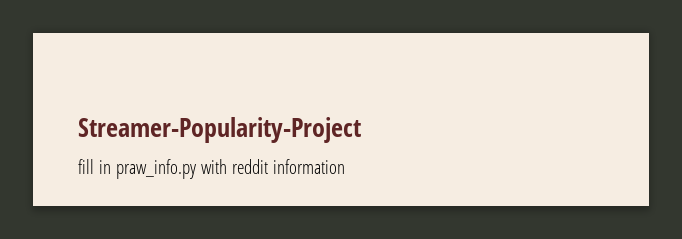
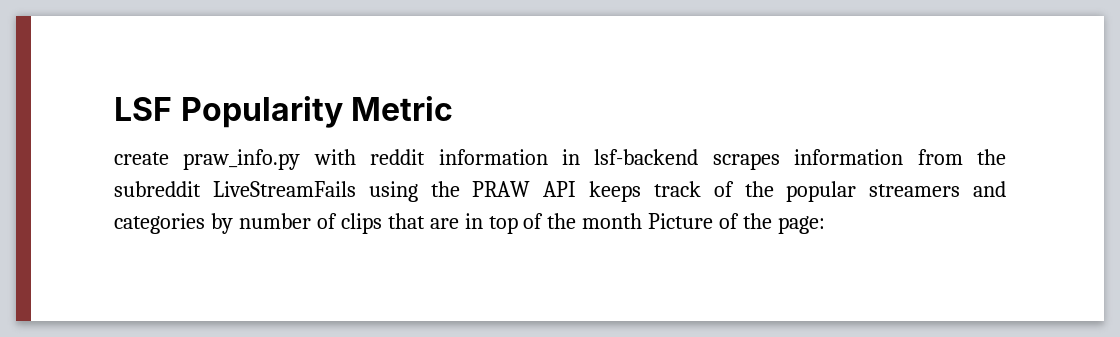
[78,117,361,143] [78,159,345,179] Streamer-Popularity-Project // fill in praw_info.py with reddit information -> [114,96,454,128] [114,149,1006,170] [114,181,1007,202] [114,213,826,234] LSF Popularity Metric // create praw_info.py with reddit information in lsf-backend scrapes information from the subreddit LiveStreamFails using the PRAW API keeps track of the popular streamers and categories by number of clips that are in top of the month Picture of the page:

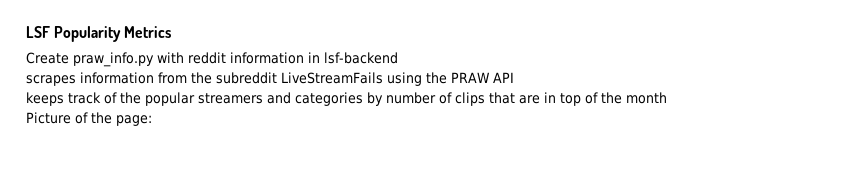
[351,96,454,121] [114,152,169,165] Metric // create -> [124,26,172,38] [26,52,69,64] Metrics // Create
(699, 157) none -> (398, 58) //
(577, 189) none -> (514, 77) //
(643, 221) none -> (667, 98) //

